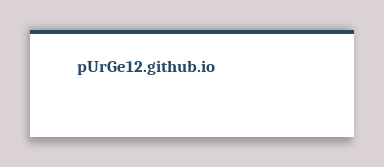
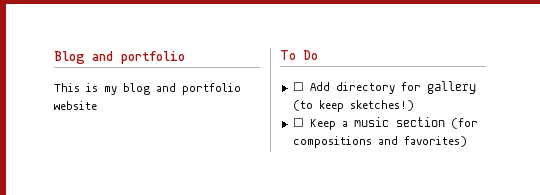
[77,60,215,75] pUrGe12.github.io -> [54,51,185,64] [54,83,241,95] [54,101,97,110] [280,50,318,60] [292,81,476,94] [292,100,414,112] [292,117,478,130] [292,136,467,148] Blog and portfolio // This is my blog and portfolio website // To Do // ☐ Add directory for gallery (to keep sketches!) // ☐ Keep a music section (for compositions and favorites)

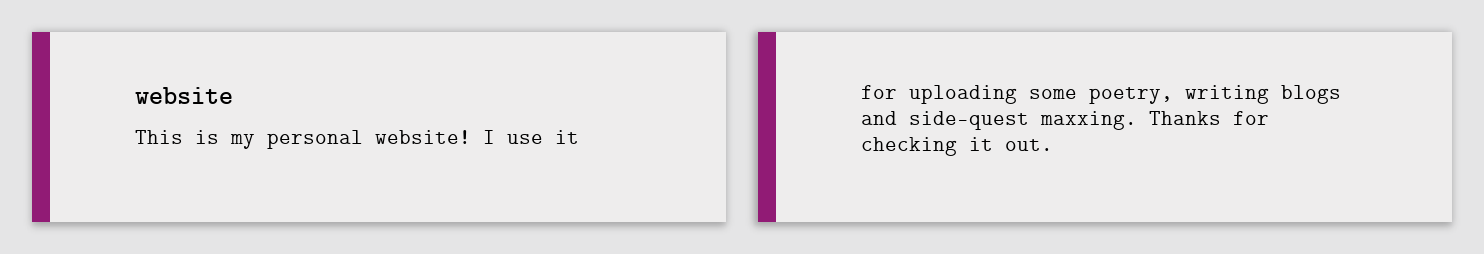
[54,51,185,64] Blog and portfolio -> [135,87,233,104] website
[123,83,241,95] [54,101,97,110] [280,50,318,60] [292,81,476,94] [292,100,414,112] [292,117,478,130] [292,136,467,148] blog and portfolio website // To Do // ☐ Add directory for gallery (to keep sketches!) // ☐ Keep a music section (for compositions and favorites) -> [267,130,579,149] [861,85,1341,104] [861,111,1269,130] [861,137,1053,156] personal website! I use it for uploading some poetry, writing blogs and side-quest maxxing. Thanks for checking it out.

